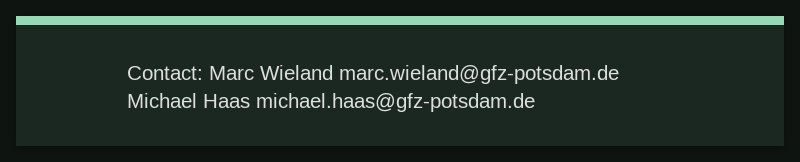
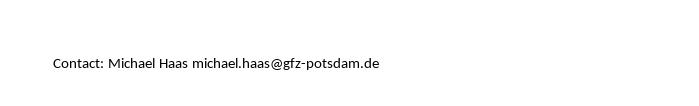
[209,65,619,84] Marc Wieland marc.wieland@gfz-potsdam.de -> (104, 63) none

